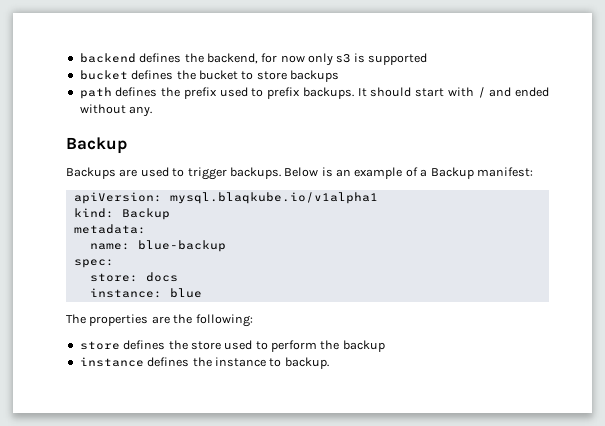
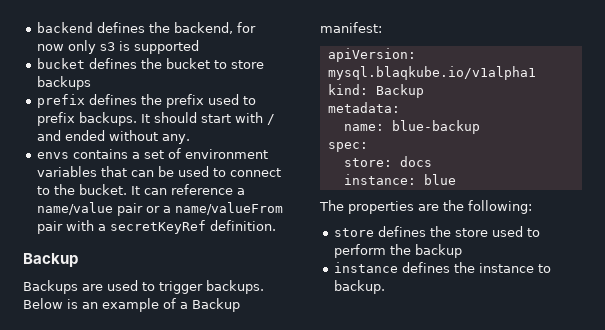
[79,87,112,99] path -> [37,94,86,108] prefix
(153, 111) none -> [37,148,269,159] [37,166,282,177] [37,184,246,195] [37,202,284,216] [37,220,277,234] // envs contains a set of environment variables that can be used to connect to the bucket. It can reference a name/value pair or a name/valueFrom pair with a secretKeyRef definition.

